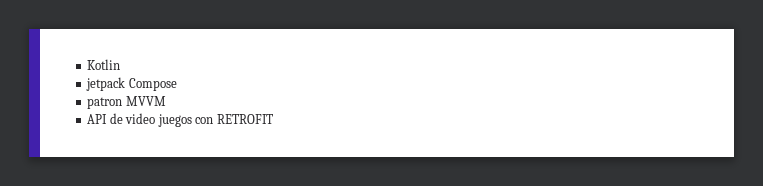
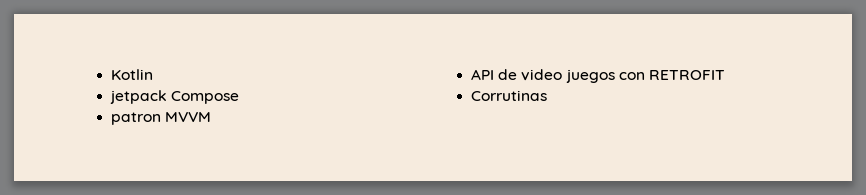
(273, 119) none -> [471,90,548,101] // Corrutinas

